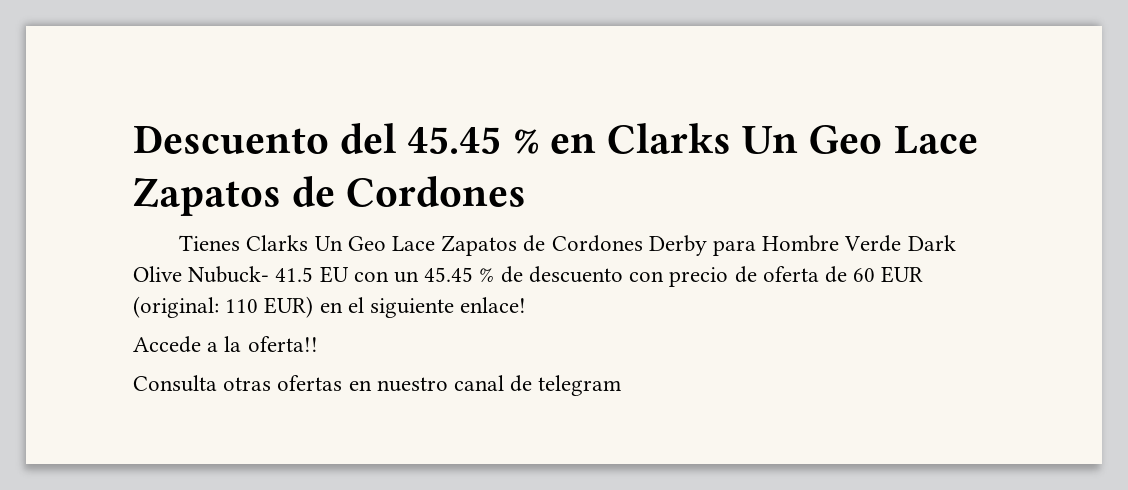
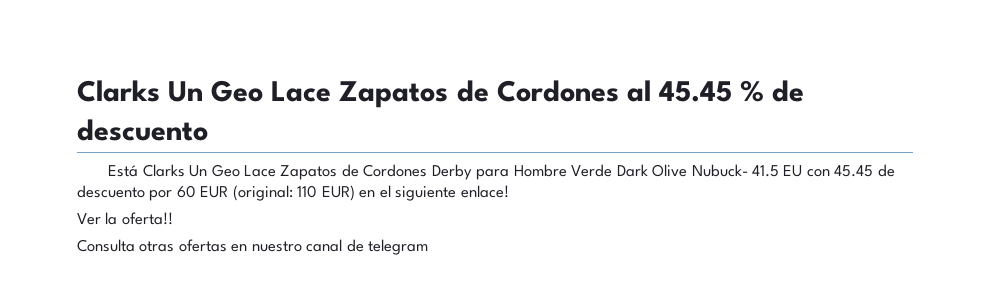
[133,123,978,154] [133,176,527,216] [179,235,241,251] Descuento del 45.45 % en Clarks Un Geo Lace Zapatos de Cordones // Tienes -> [77,80,805,108] [77,119,208,141] [108,165,139,177] Clarks Un Geo Lace Zapatos de Cordones al 45.45 % de descuento // Está
[394,266,847,287] un 45.45 % de descuento con precio de oferta de -> [834,164,895,177] [77,185,173,201] 45.45 de descuento por
[133,336,219,353] Accede a -> [77,213,101,225] Ver

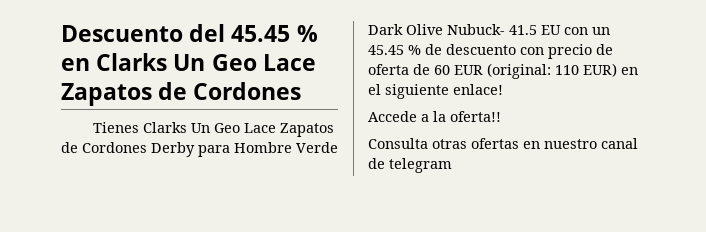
[77,80,805,108] [77,119,208,141] [108,165,139,177] Clarks Un Geo Lace Zapatos de Cordones al 45.45 % de descuento // Está -> [61,24,318,42] [61,53,316,71] [61,82,302,106] [92,122,139,133] Descuento del 45.45 % en Clarks Un Geo Lace Zapatos de Cordones // Tienes
[834,164,895,177] [77,185,173,201] 45.45 de descuento por -> [592,27,610,35] [368,44,613,59] [368,64,430,75] un 45.45 % de descuento con precio de oferta de
[77,213,101,225] Ver -> [368,111,429,122] Accede a

